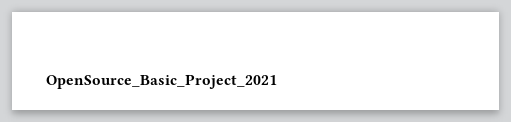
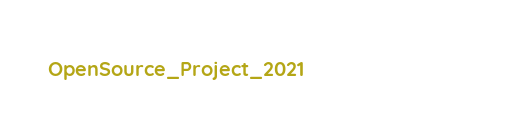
[46,74,277,89] OpenSource_Basic_Project_2021 -> [48,61,304,80] OpenSource_Project_2021

